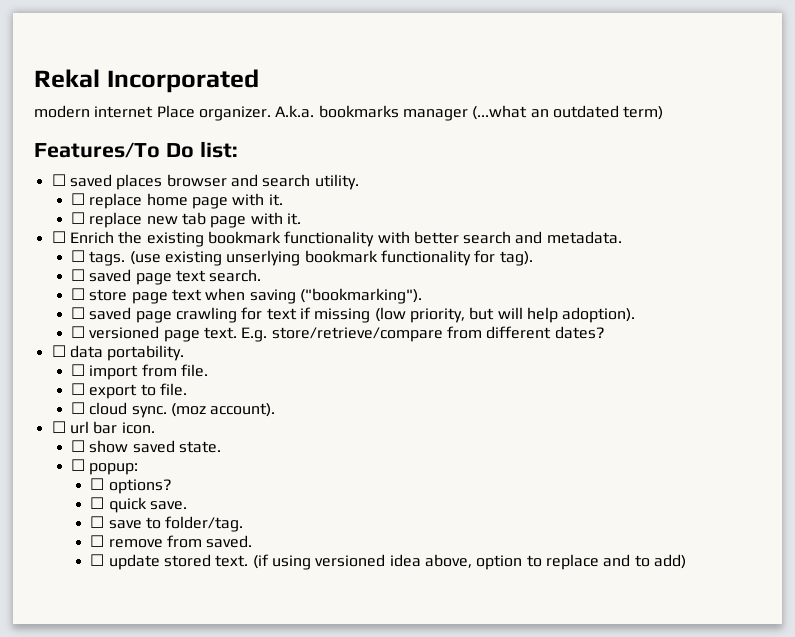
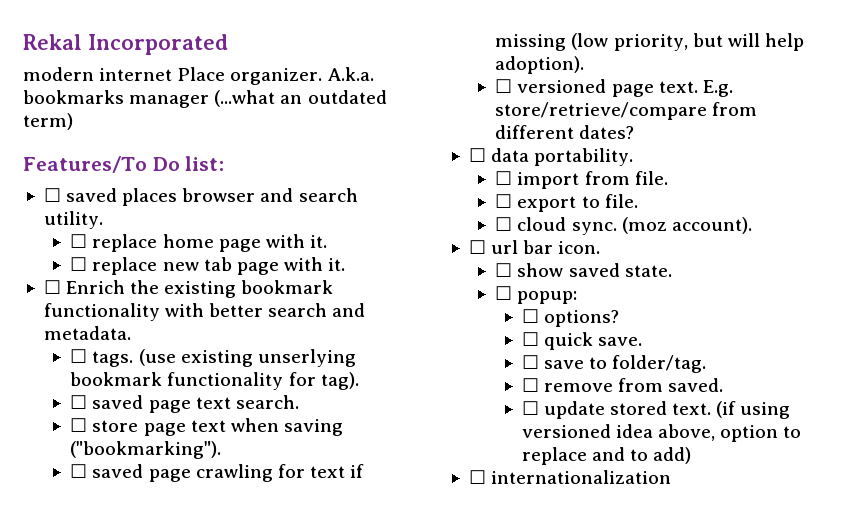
(686, 561) none -> [468,470,672,484] // ☐ internationalization

